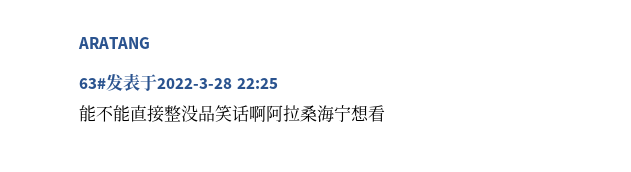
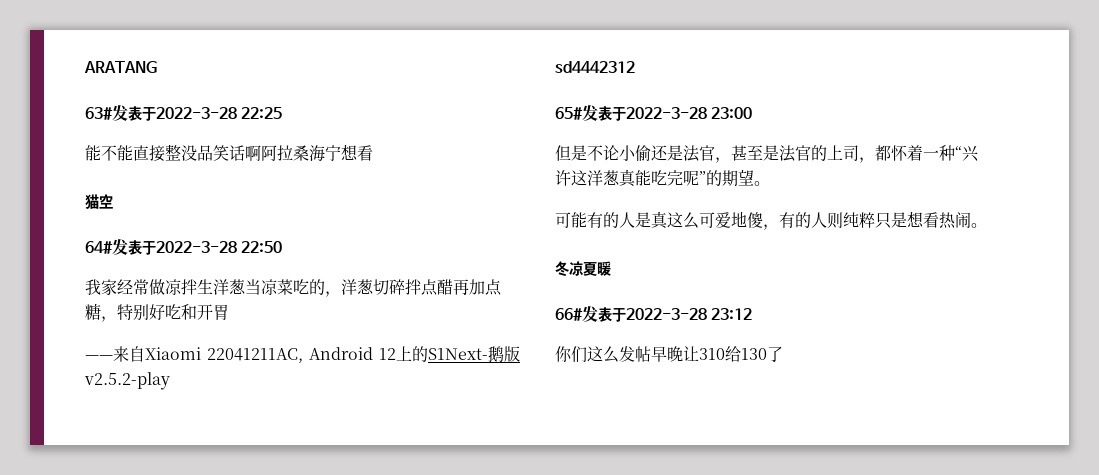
(385, 113) none -> [85,194,113,209] [85,239,283,255] [85,279,502,297] [85,303,229,322] [85,346,520,363] [84,372,170,390] [555,61,635,73] [555,105,753,121] [555,145,979,163] [555,169,770,187] [555,211,987,230] [555,261,611,276] [555,306,753,322] [555,346,783,363] // 猫空 // 64#发表于2022-3-28 22:50 // 我家经常做凉拌生洋葱当凉菜吃的，洋葱切碎拌点醋再加点糖，特别好吃和开胃 // ——来自Xiaomi 22041211AC, Android 12上的S1Next-鹅版v2.5.2-play // sd4442312 // 65#发表于2022-3-28 23:00 // 但是不论小偷还是法官，甚至是法官的上司，都怀着一种“兴许这洋葱真能吃完呢”的期望。 // 可能有的人是真这么可爱地傻，有的人则纯粹只是想看热闹。 // 冬凉夏暖 // 66#发表于2022-3-28 23:12 // 你们这么发帖早晚让310给130了

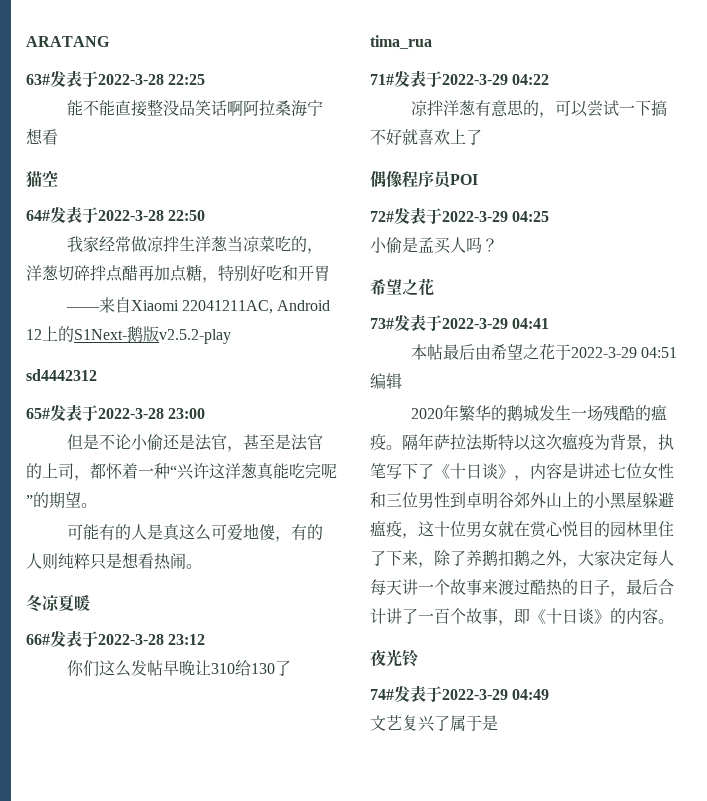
(783, 354) none -> [370,35,432,49] [370,70,550,87] [410,100,667,118] [370,129,482,145] [370,170,478,189] [370,207,550,224] [370,237,498,254] [370,278,434,296] [370,314,550,331] [410,343,678,360] [370,373,402,389] [410,404,667,422] [370,433,674,452] [370,463,674,481] [370,492,674,509] [370,520,674,539] [370,550,674,568] [370,579,674,597] [370,608,674,626] [370,649,418,667] [370,685,550,702] [370,715,498,732] // tima_rua // 71#发表于2022-3-29 04:22 // 凉拌洋葱有意思的，可以尝试一下搞不好就喜欢上了 // 偶像程序员POI // 72#发表于2022-3-29 04:25 // 小偷是孟买人吗？ // 希望之花 // 73#发表于2022-3-29 04:41 // 本帖最后由希望之花于2022-3-29 04:51编辑 // 2020年繁华的鹅城发生一场残酷的瘟疫。隔年萨拉法斯特以这次瘟疫为背景，执笔写下了《十日谈》，内容是讲述七位女性和三位男性到卓明谷郊外山上的小黑屋躲避瘟疫，这十位男女就在赏心悦目的园林里住了下来，除了养鹅扣鹅之外，大家决定每人每天讲一个故事来渡过酷热的日子，最后合计讲了一百个故事，即《十日谈》的内容。 // 夜光铃 // 74#发表于2022-3-29 04:49 // 文艺复兴了属于是

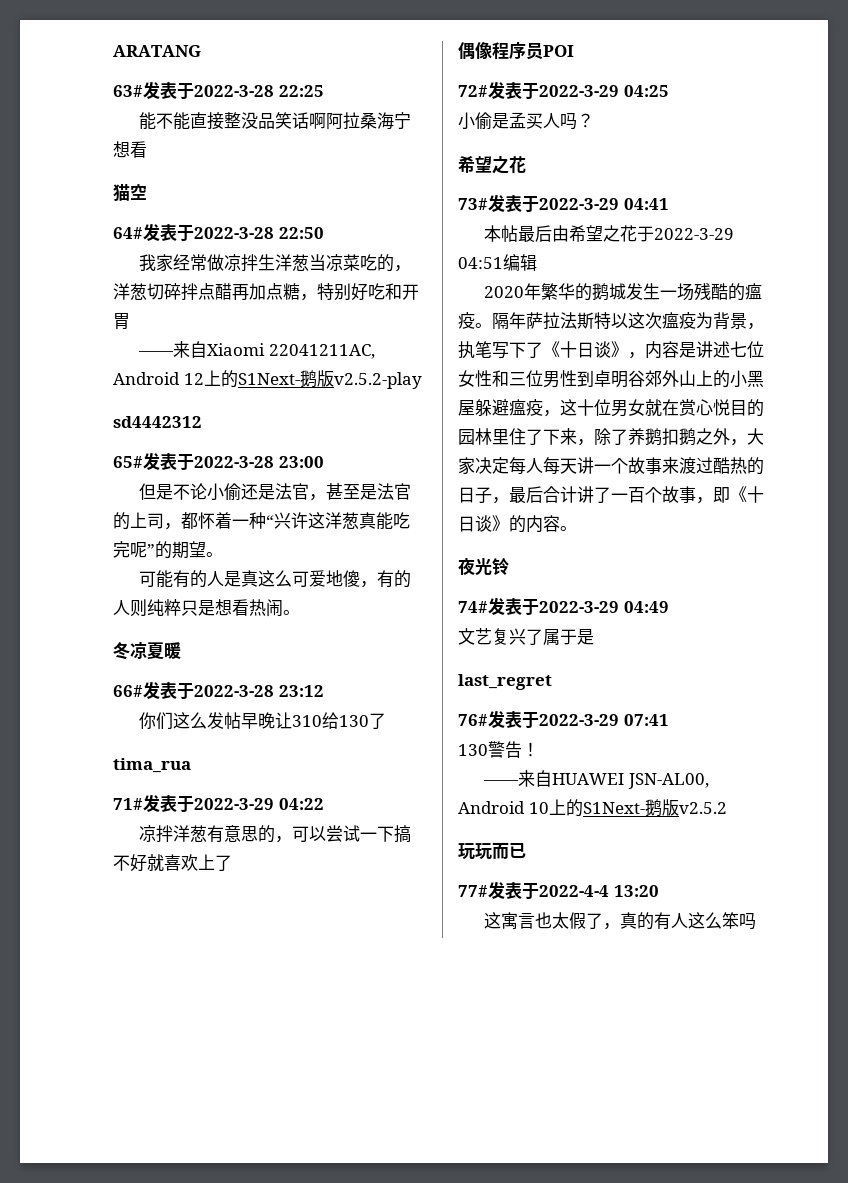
(498, 723) none -> [458,674,552,690] [458,710,669,728] [458,741,539,758] [483,770,709,789] [458,799,727,817] [458,842,526,859] [458,881,659,899] [484,912,757,930] // last_regret // 76#发表于2022-3-29 07:41 // 130警告！ // ——来自HUAWEI JSN-AL00, Android 10上的S1Next-鹅版v2.5.2 // 玩玩而已 // 77#发表于2022-4-4 13:20 // 这寓言也太假了，真的有人这么笨吗

